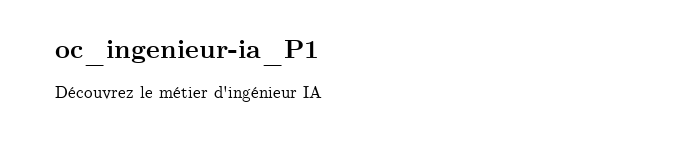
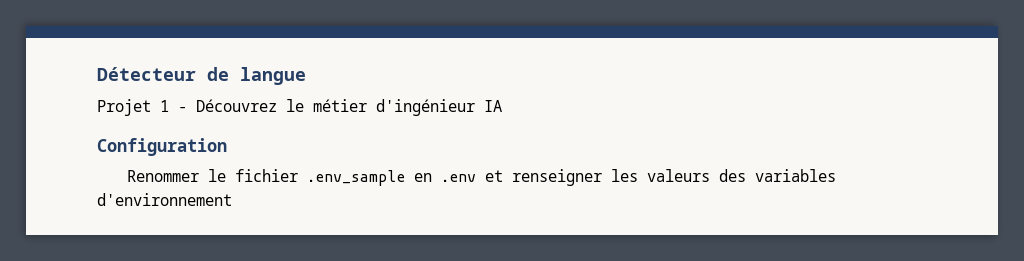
[55,40,319,66] oc_ingenieur-ia_P1 // -> [97,67,306,85] [97,99,187,116] Détecteur de langue // Projet 1 -
(322, 92) none -> [97,138,227,156] [126,169,836,186] [97,193,232,206] // Configuration // Renommer le fichier .env_sample en .env et renseigner les valeurs des variables d'environnement

